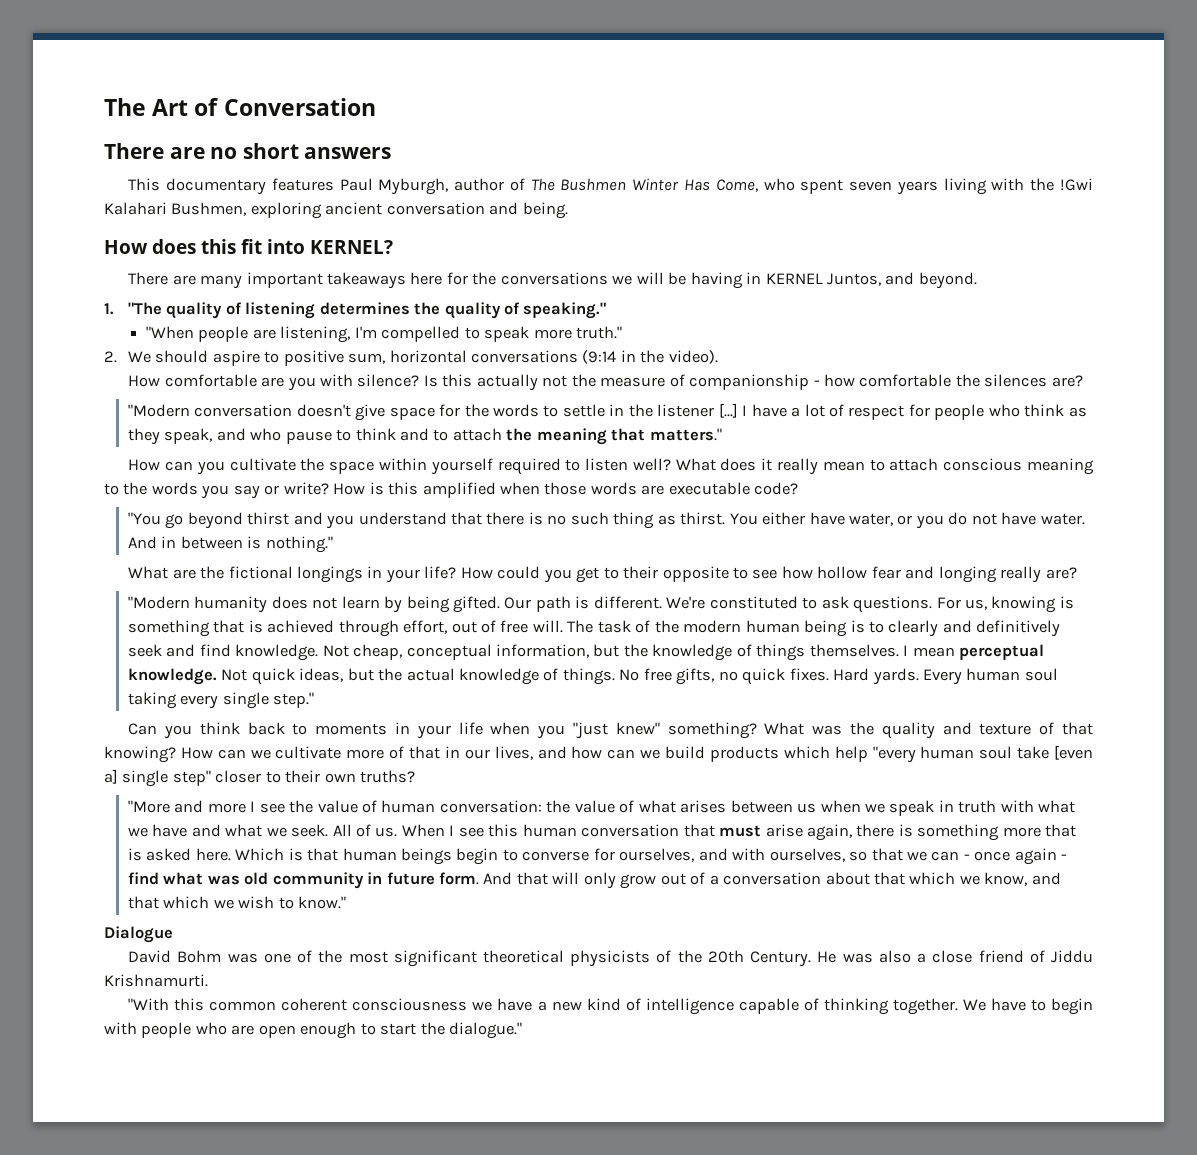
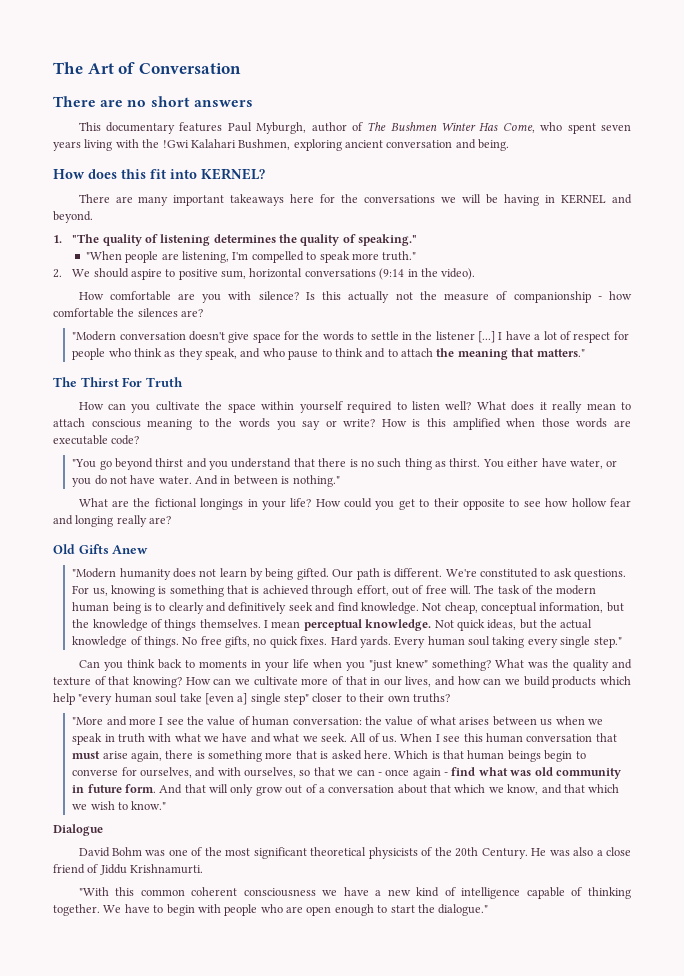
[827,273,882,286] Juntos, -> (607, 199) none
(722, 434) none -> [53,377,183,387] // The Thirst For Truth
(1077, 573) none -> [53,544,149,554] // Old Gifts Anew

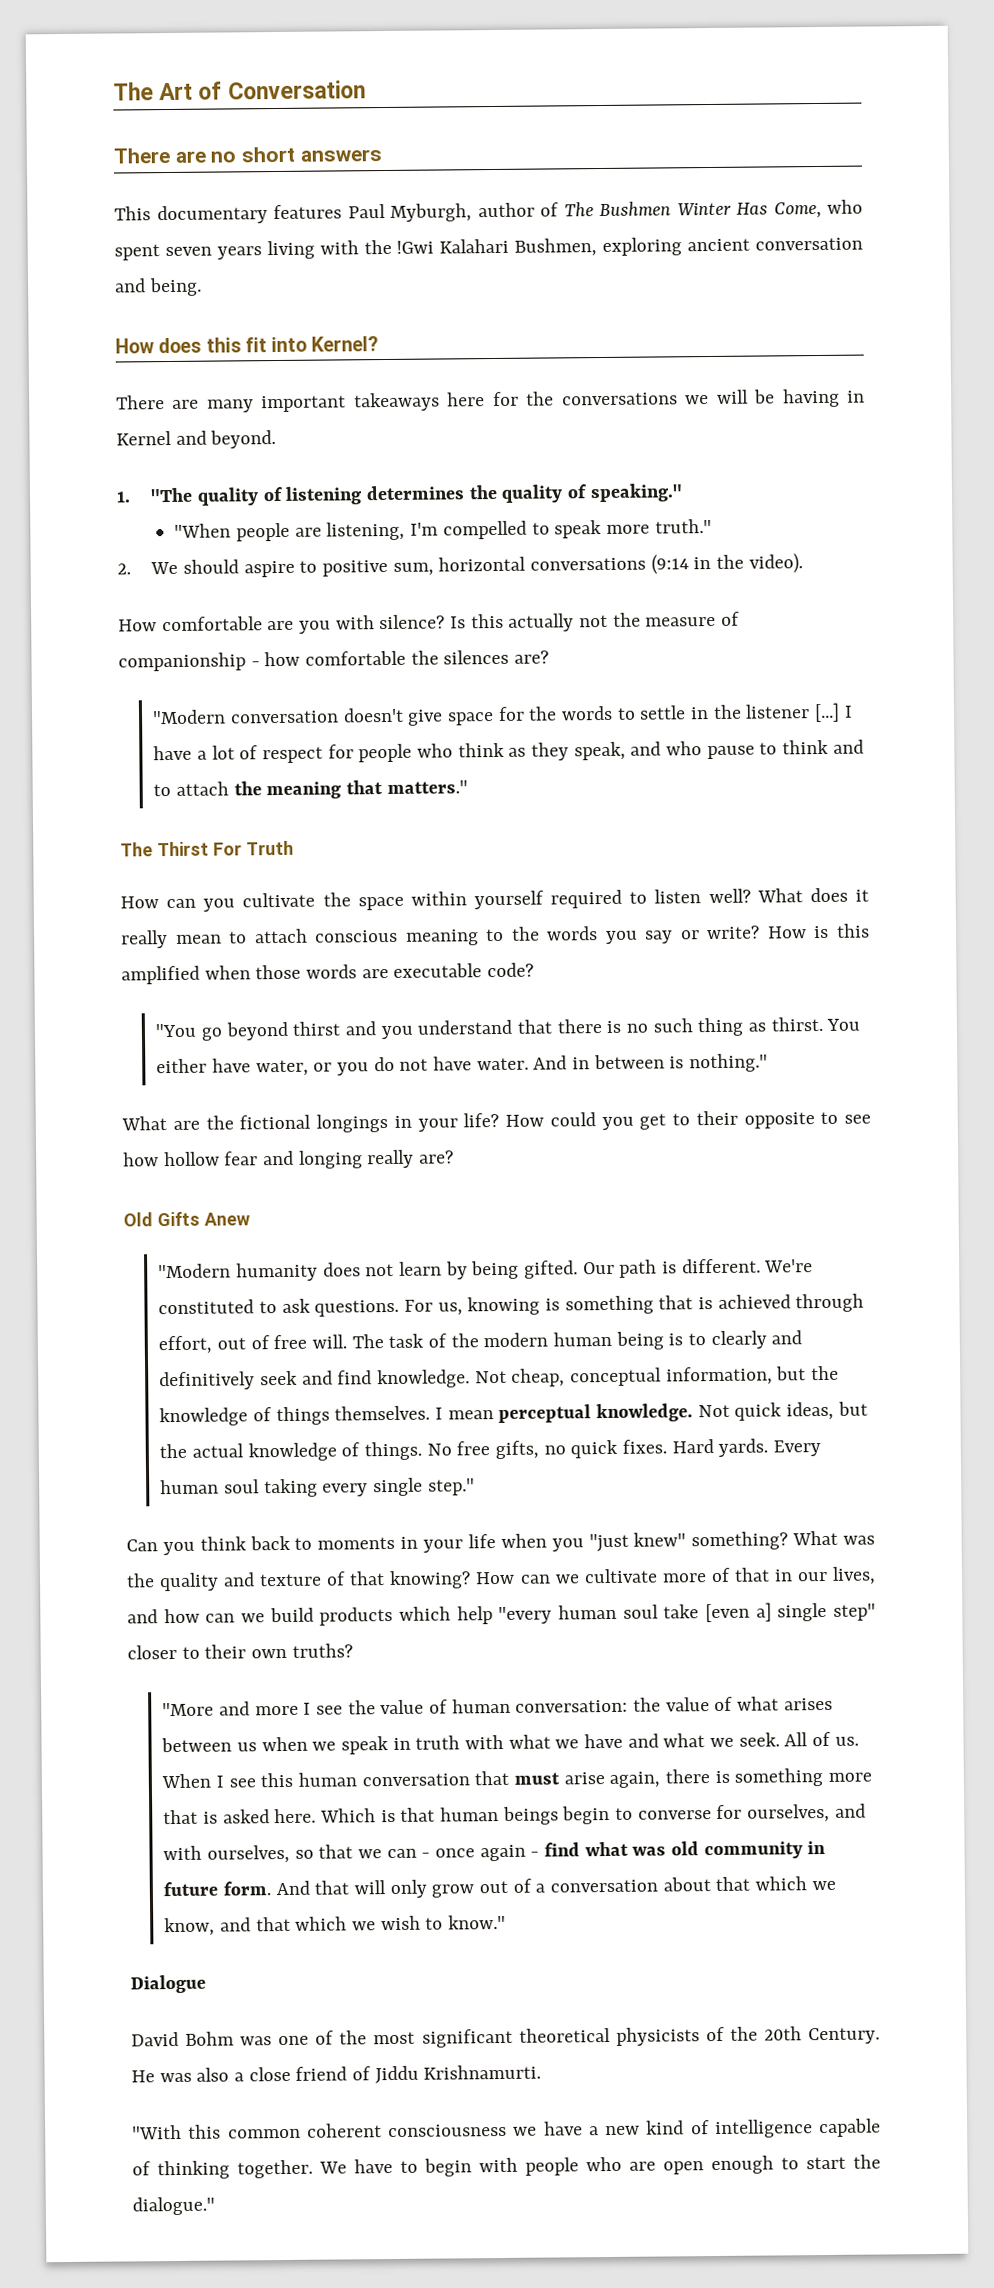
[201,168,265,180] KERNEL? -> [311,336,379,352] Kernel?
[561,194,607,204] KERNEL -> [116,430,172,446] Kernel

